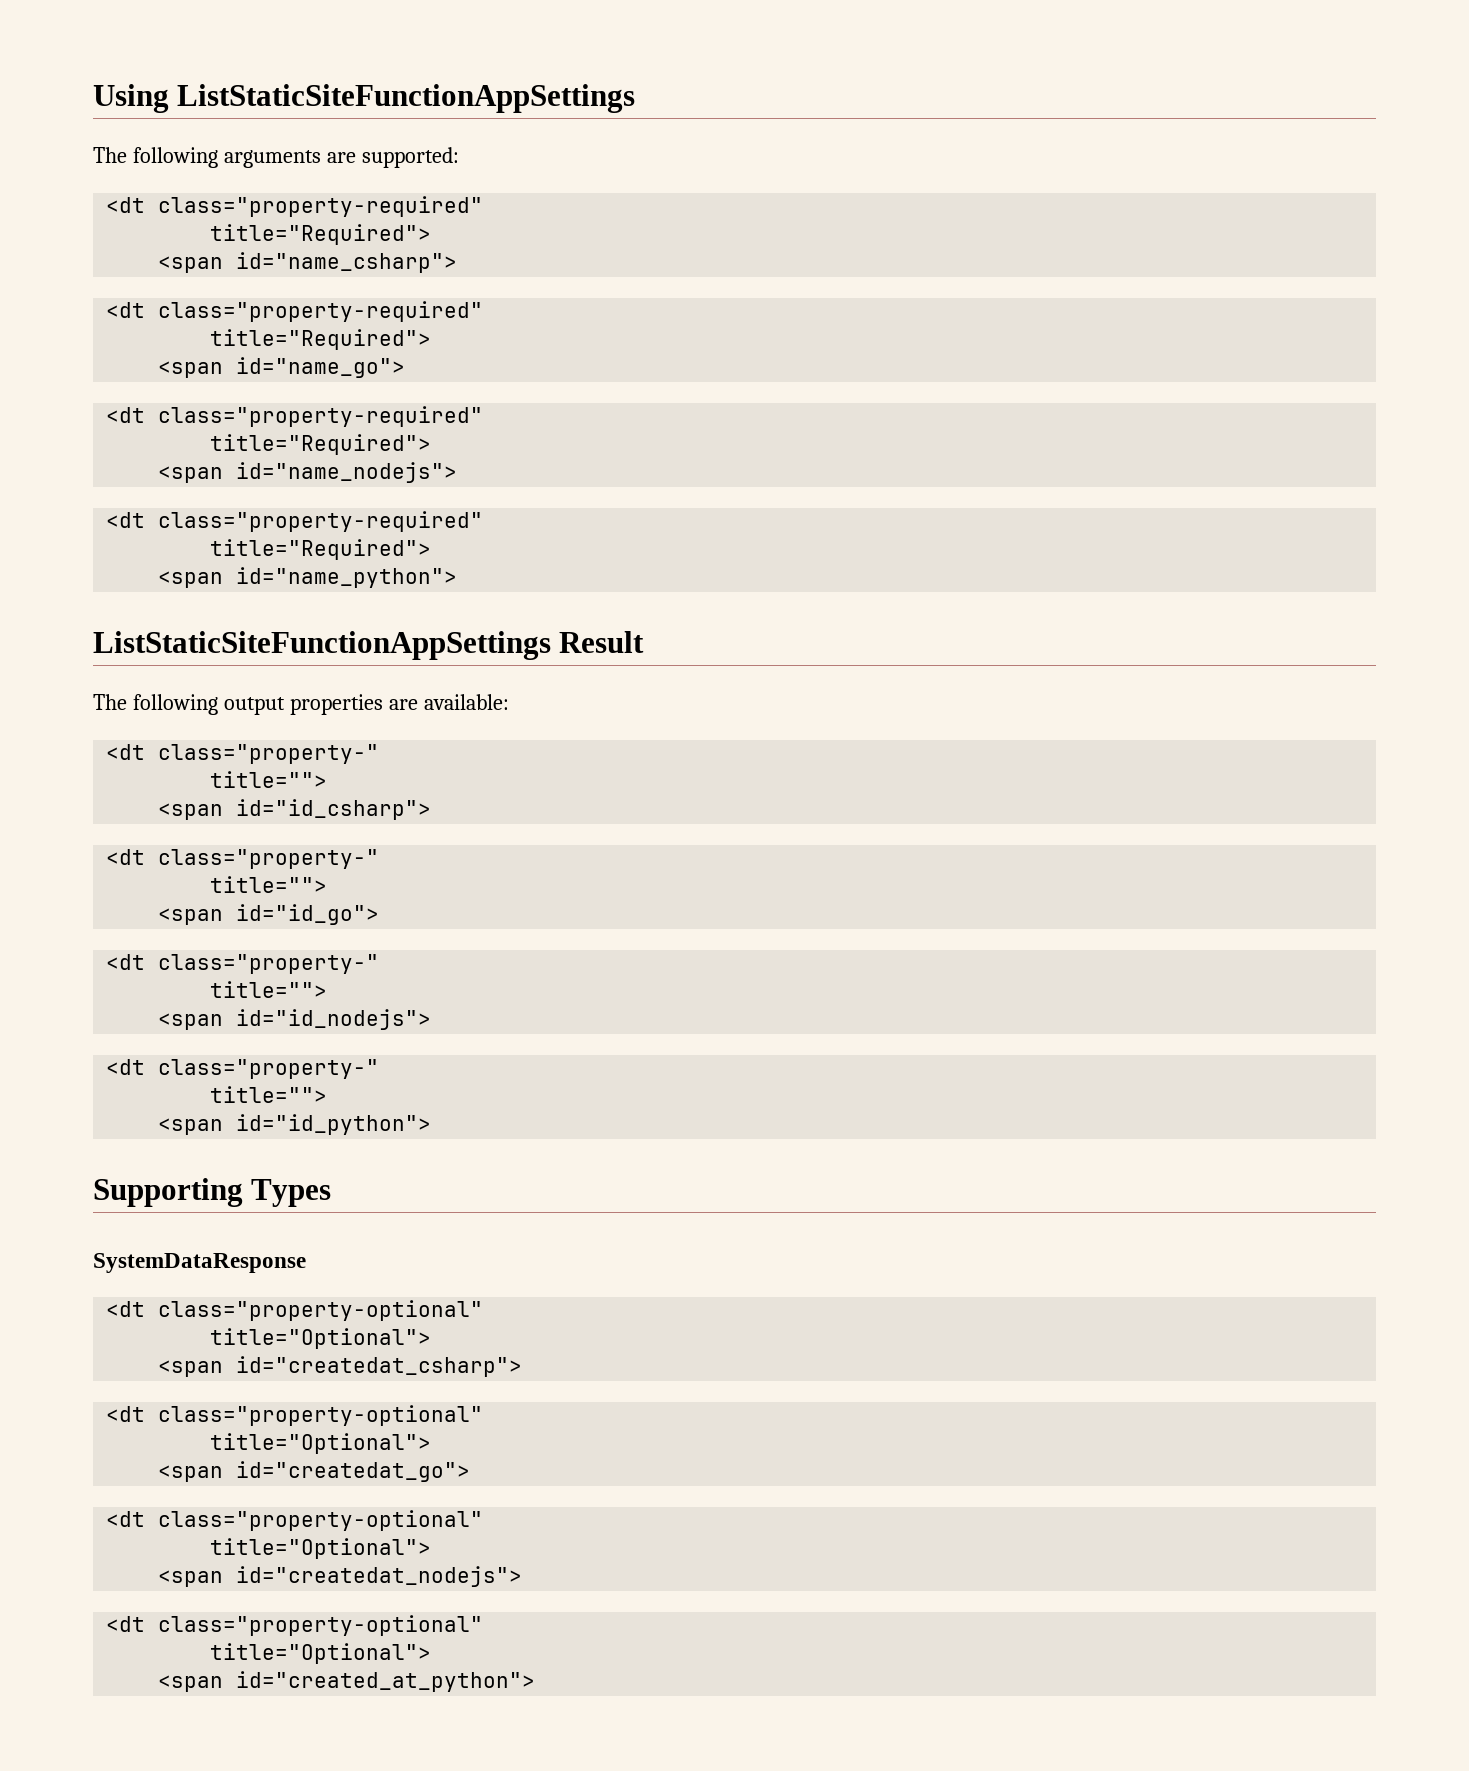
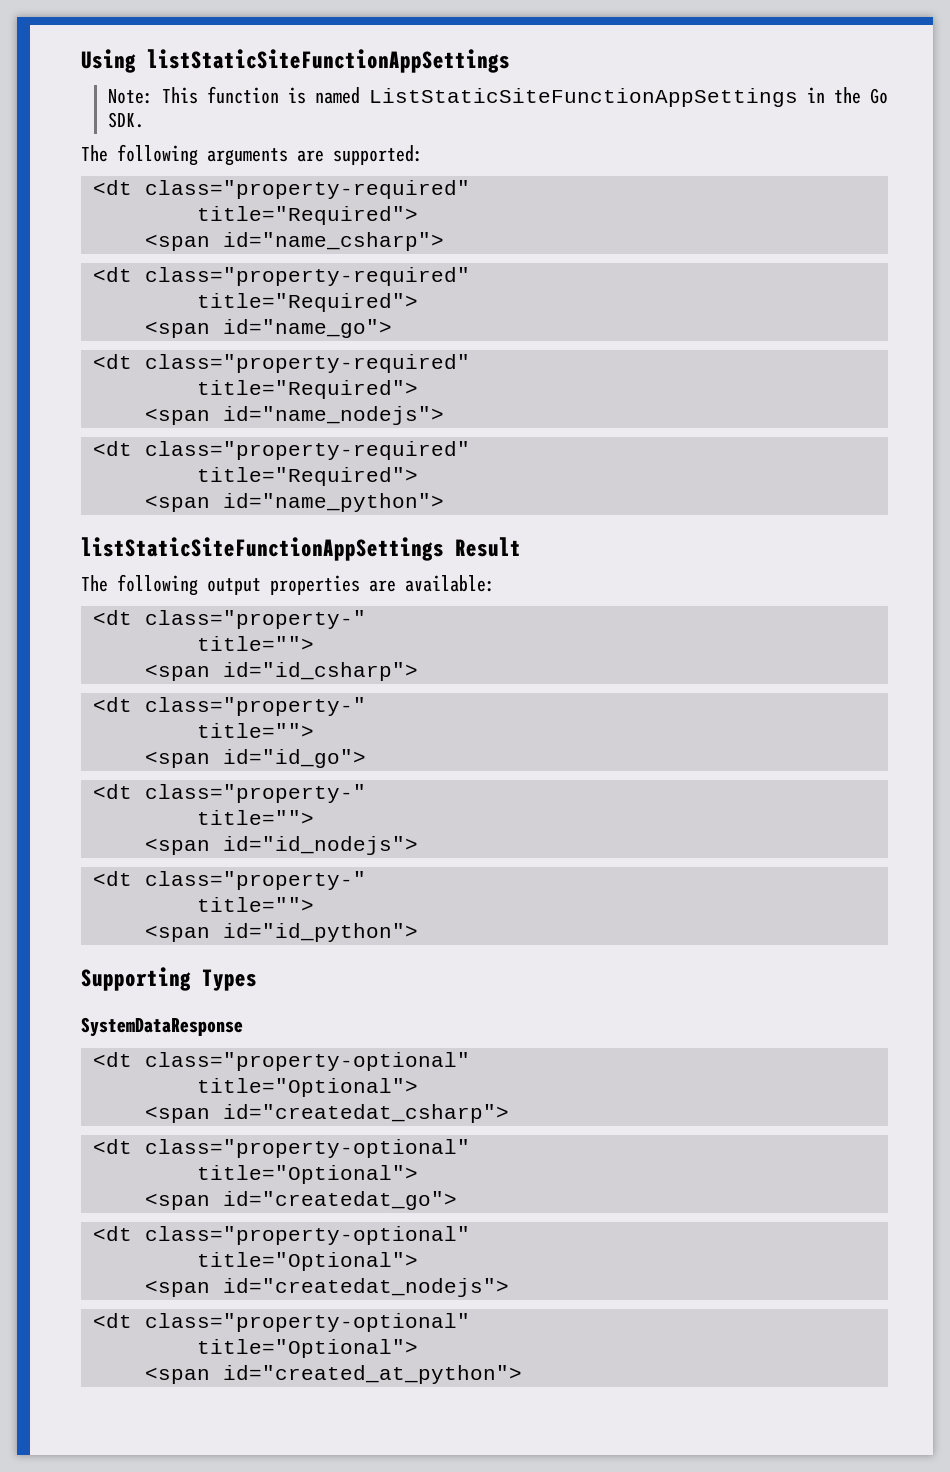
[177,84,636,113] ListStaticSiteFunctionAppSettings -> [147,49,510,73] [107,86,888,107] [107,112,144,128] listStaticSiteFunctionAppSettings // Note: This function is named ListStaticSiteFunctionAppSettings in the Go SDK.
[93,631,551,660] ListStaticSiteFunctionAppSettings -> [81,537,444,561] listStaticSiteFunctionAppSettings

